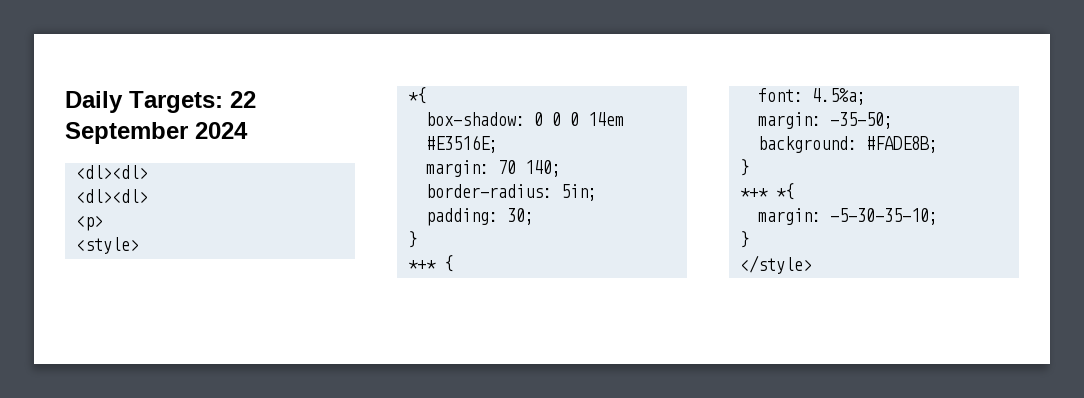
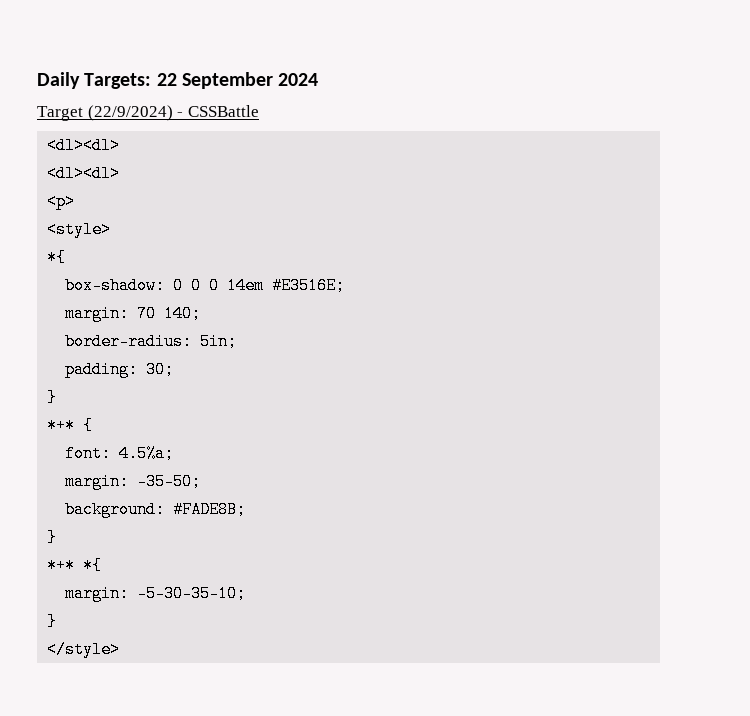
(248, 130) none -> [37,105,259,121] // Target (22/9/2024) - CSSBattle

